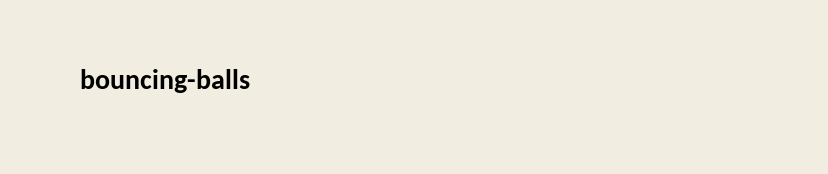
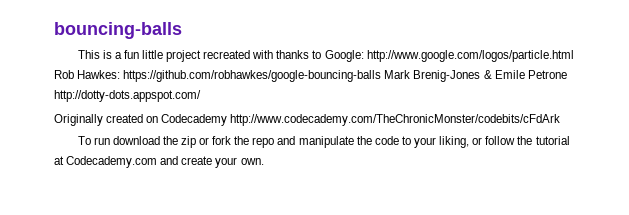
(250, 81) none -> [77,50,574,62] [54,70,567,82] [54,90,201,102] [54,114,561,126] [77,136,570,148] [54,156,264,168] // This is a fun little project recreated with thanks to Google: http://www.google.com/logos/particle.html Rob Hawkes: https://github.com/robhawkes/google-bouncing-balls Mark Brenig-Jones & Emile Petrone http://dotty-dots.appspot.com/ // Originally created on Codecademy http://www.codecademy.com/TheChronicMonster/codebits/cFdArk // To run download the zip or fork the repo and manipulate the code to your liking, or follow the tutorial at Codecademy.com and create your own.

